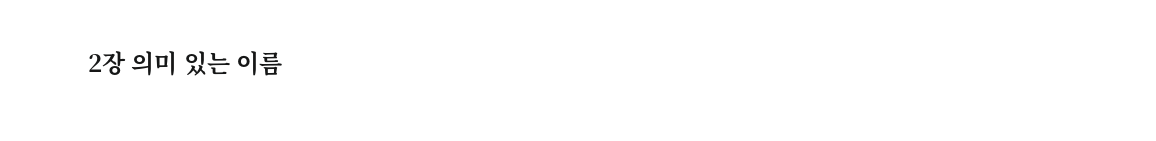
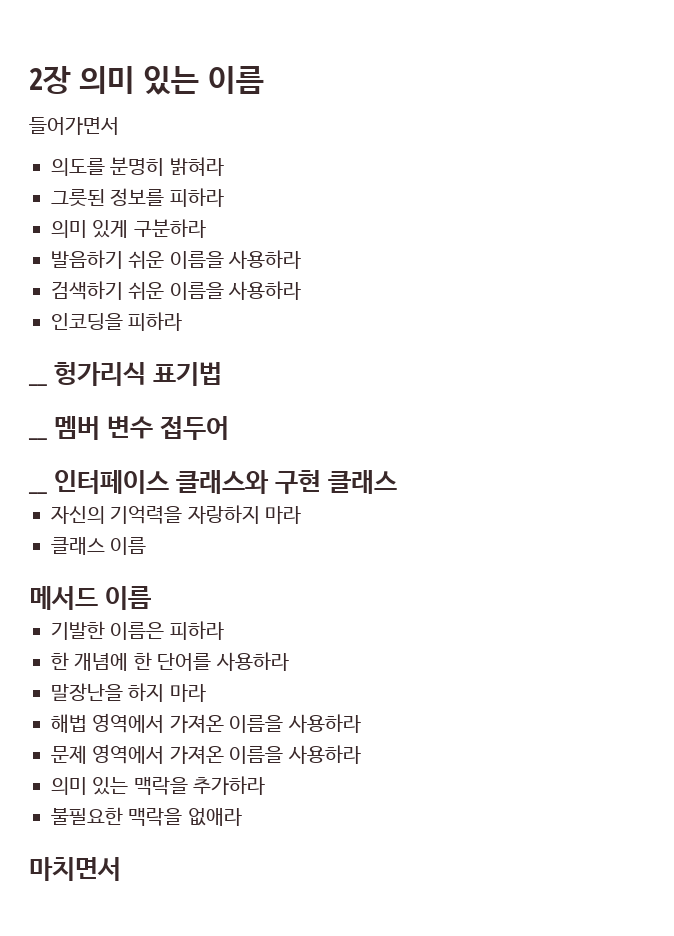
(283, 63) none -> [29,117,119,135] [51,157,224,176] [51,188,224,207] [51,219,206,238] [51,250,302,269] [51,281,302,300] [51,312,183,331] [28,362,223,386] [28,416,230,440] [28,470,398,494] [51,505,302,524] [51,537,147,555] [29,586,152,610] [51,621,224,640] [51,652,289,671] [51,683,206,702] [51,713,361,733] [51,744,361,764] [51,776,266,795] [51,807,242,826] [29,857,121,881] // 들어가면서 // 의도를 분명히 밝혀라 // 그릇된 정보를 피하라 // 의미 있게 구분하라 // 발음하기 쉬운 이름을 사용하라 // 검색하기 쉬운 이름을 사용하라 // 인코딩을 피하라 // __ 헝가리식 표기법 // __ 멤버 변수 접두어 // __ 인터페이스 클래스와 구현 클래스 // 자신의 기억력을 자랑하지 마라 // 클래스 이름 // 메서드 이름 // 기발한 이름은 피하라 // 한 개념에 한 단어를 사용하라 // 말장난을 하지 마라 // 해법 영역에서 가져온 이름을 사용하라 // 문제 영역에서 가져온 이름을 사용하라 // 의미 있는 맥락을 추가하라 // 불필요한 맥락을 없애라 // 마치면서

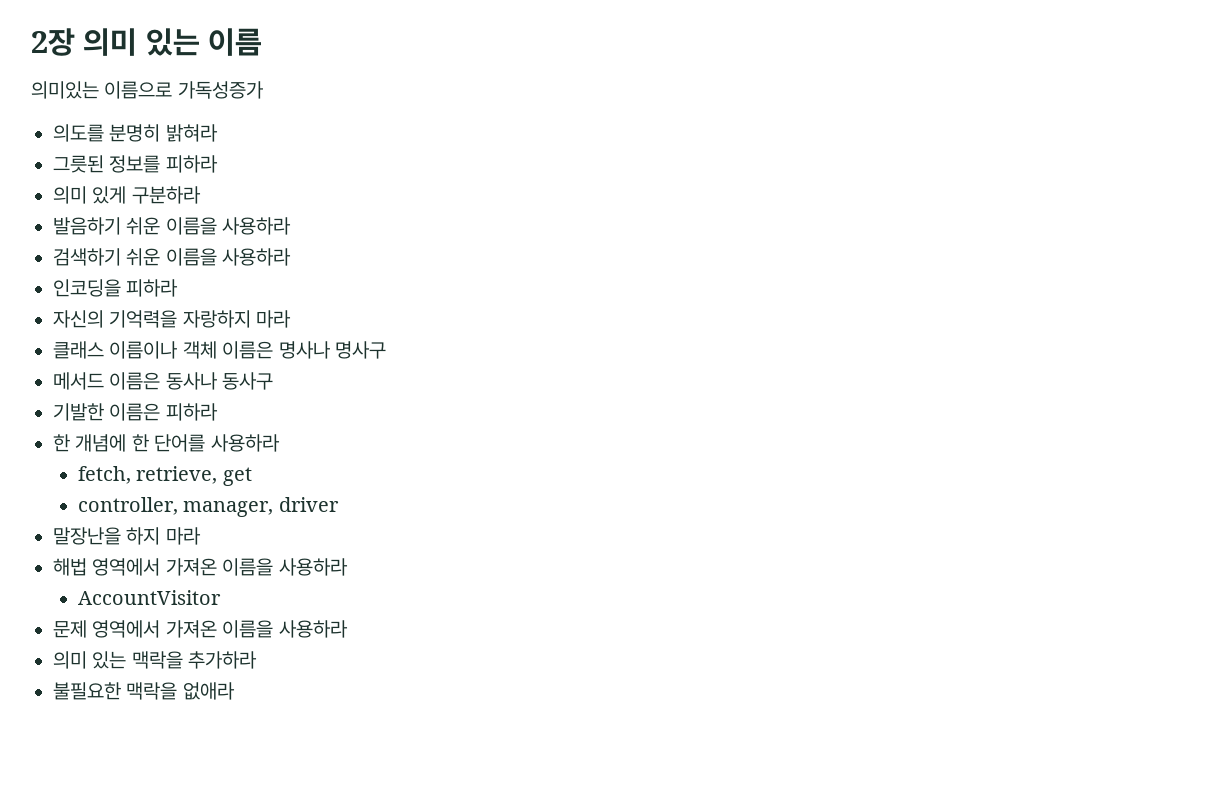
[29,117,119,135] 들어가면서 -> [31,81,263,99] 의미있는 이름으로 가독성증가
[28,362,223,386] [28,416,230,440] [28,470,398,494] // __ 헝가리식 표기법 // __ 멤버 변수 접두어 // __ 인터페이스 클래스와 구현 클래스 -> (179, 288) none
[110,537,147,555] [29,586,152,610] 이름 // 메서드 이름 -> [109,341,386,359] [53,372,274,390] 이름이나 객체 이름은 명사나 명사구 // 메서드 이름은 동사나 동사구
(289, 661) none -> [77,466,252,486] [77,497,339,517] // fetch, retrieve, get // controller, manager, driver
(361, 723) none -> [77,590,221,605] // AccountVisitor
[29,857,121,881] // 마치면서 -> (235, 691) none

